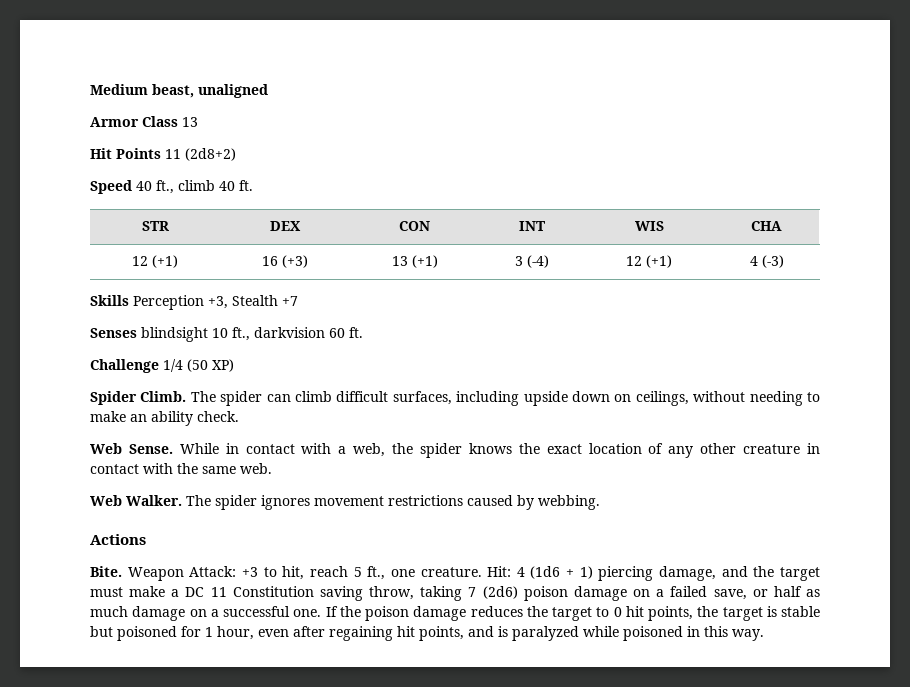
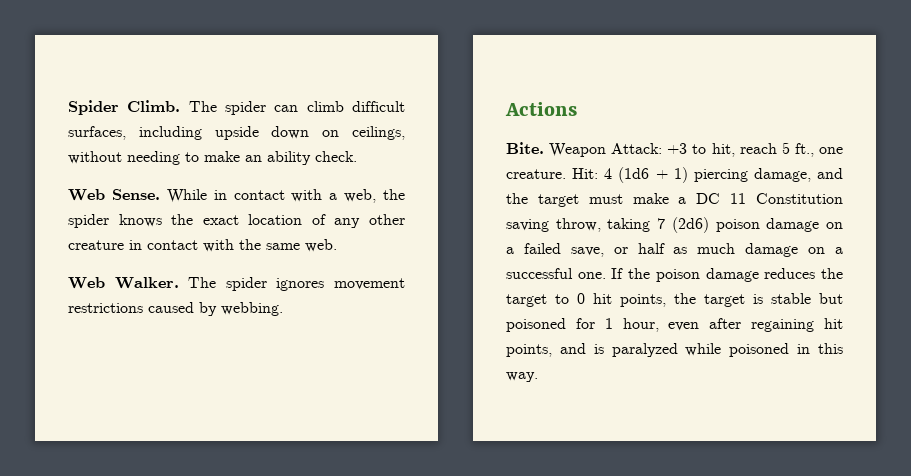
[90,84,268,98] [90,116,198,127] [90,148,236,161] [90,180,253,194] [141,221,169,231] [269,221,301,231] [399,221,430,231] [519,221,545,231] [634,221,664,231] [751,221,782,231] [132,255,178,268] [261,255,308,268] [391,255,438,268] [515,255,549,268] [626,255,672,268] [749,255,784,268] [90,295,298,310] [90,327,363,342] [90,359,234,373] Medium beast, unaligned // Armor Class 13 // Hit Points 11 (2d8+2) // Speed 40 ft., climb 40 ft. // STR | DEX | CON | INT | WIS | CHA // 12 (+1) | 16 (+3) | 13 (+1) | 3 (-4) | 12 (+1) | 4 (-3) // Skills Perception +3, Stealth +7 // Senses blindsight 10 ft., darkvision 60 ft. // Challenge 1/4 (50 XP) // -> (68, 107) none

